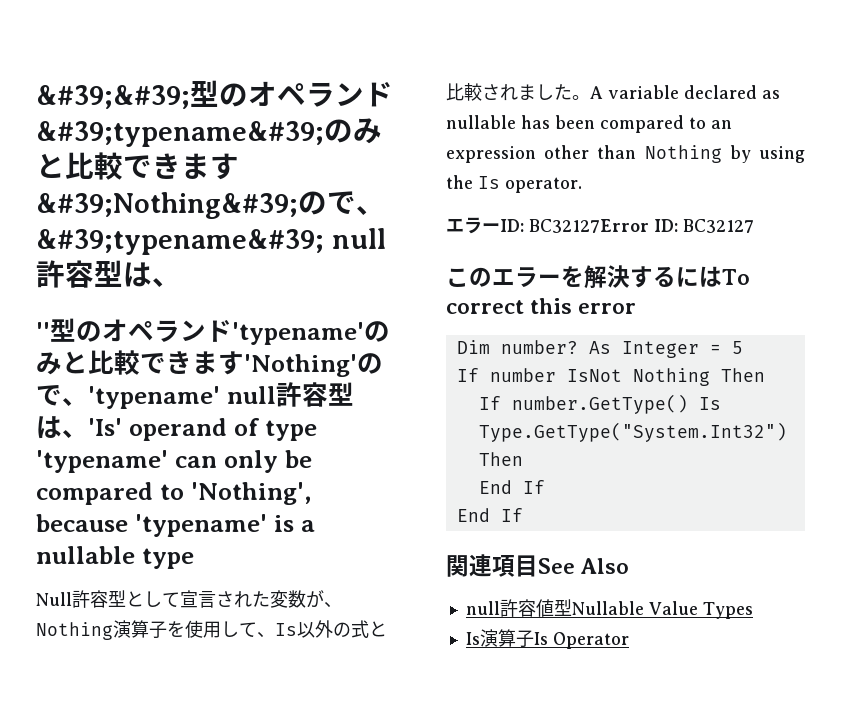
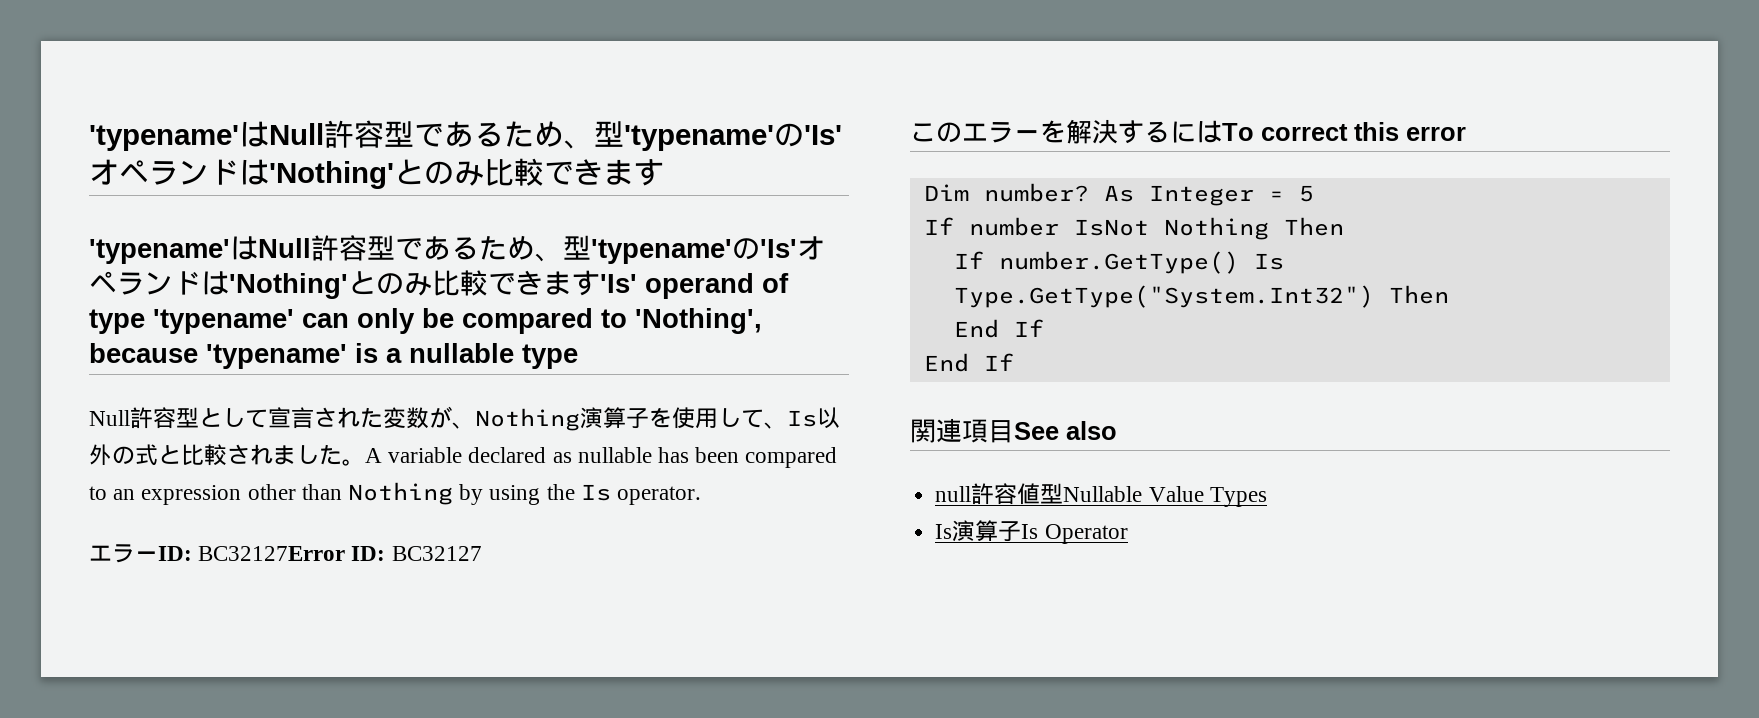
[36,80,393,109] [36,118,382,147] [36,152,239,180] [36,191,385,219] [36,228,386,255] [36,260,181,288] [36,318,390,345] [36,350,383,377] [36,382,354,409] [36,416,88,439] &#39;&#39;型のオペランド&#39;typename&#39;のみと比較できます&#39;Nothing&#39;ので、&#39;typename&#39; null許容型は、 // ''型のオペランド'typename'のみと比較できます'Nothing'ので、'typename' null許容型は、 -> [89,120,842,151] [89,158,664,189] [89,235,825,264] [89,270,600,299] 'typename'はNull許容型であるため、型'typename'の'Is'オペランドは'Nothing'とのみ比較できます // 'typename'はNull許容型であるため、型'typename'の'Is'オペランドは'Nothing'とのみ比較できます
[580,558,630,574] Also -> [1066,421,1117,440] also

